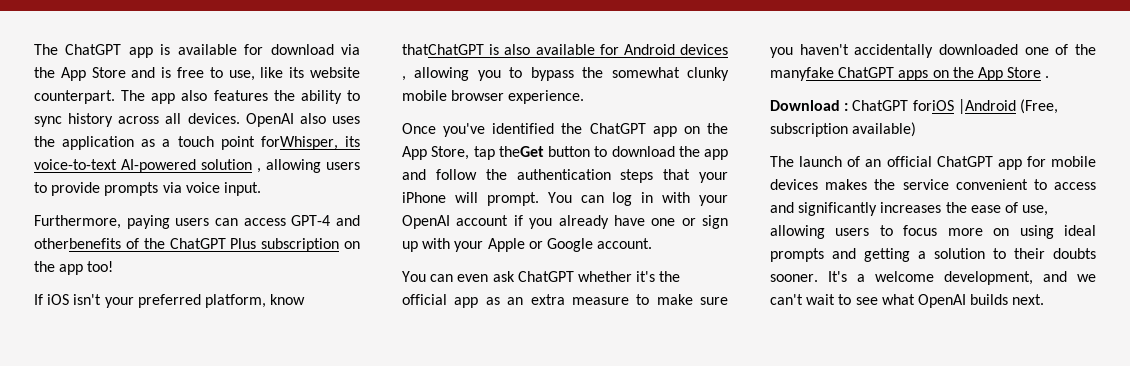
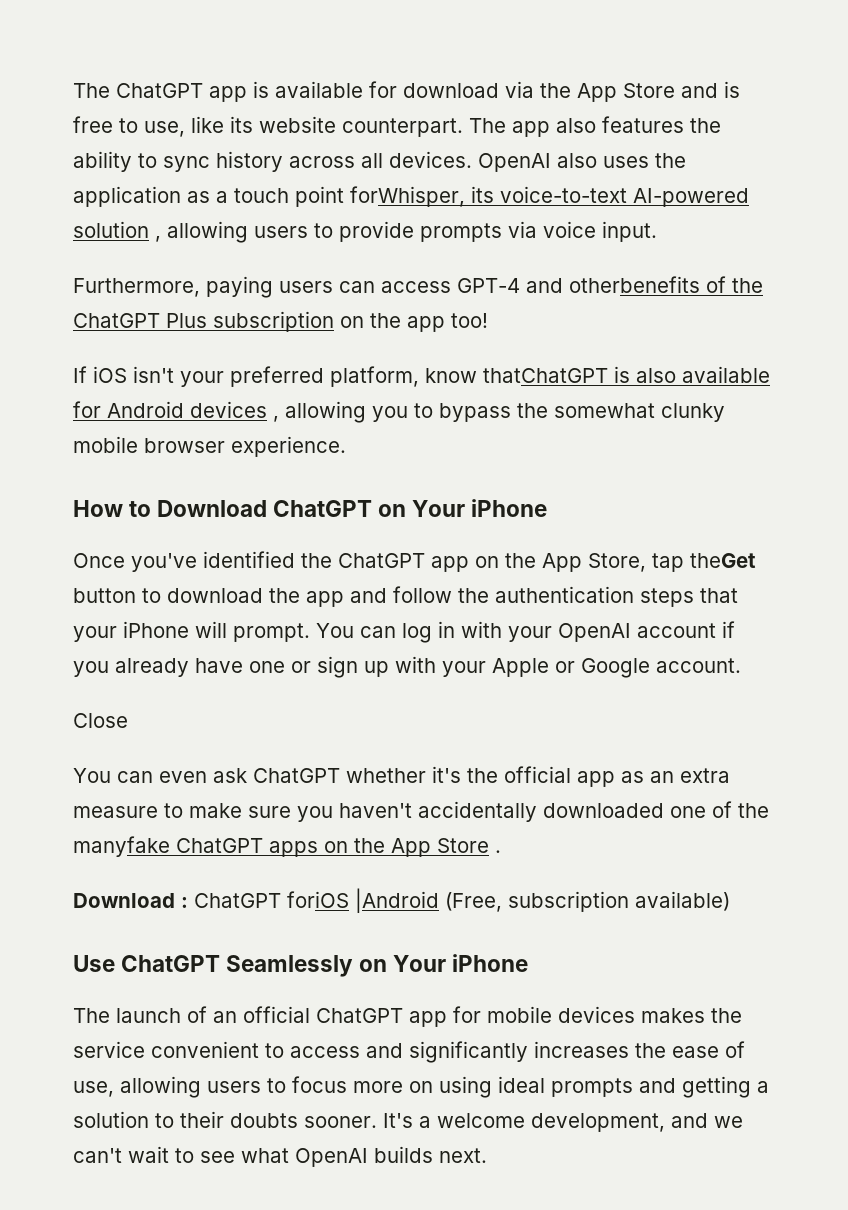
(585, 97) none -> [73,499,548,517] // How to Download ChatGPT on Your iPhone
(653, 243) none -> [73,713,128,728] // Close
(917, 129) none -> [73,954,529,977] // Use ChatGPT Seamlessly on Your iPhone

